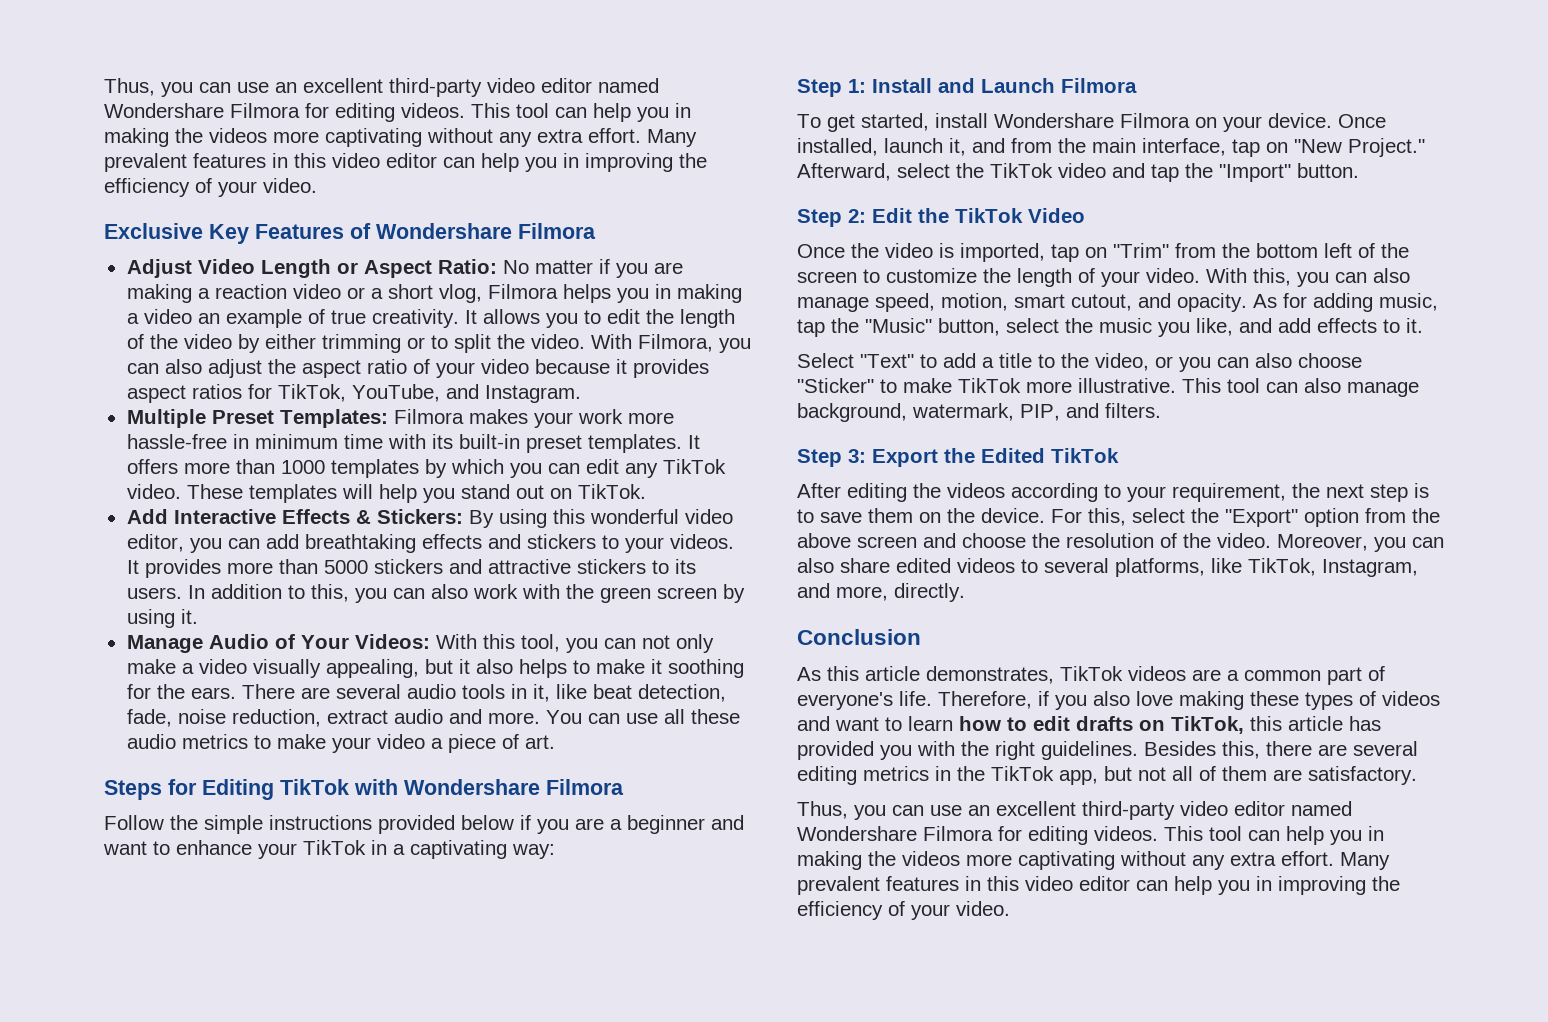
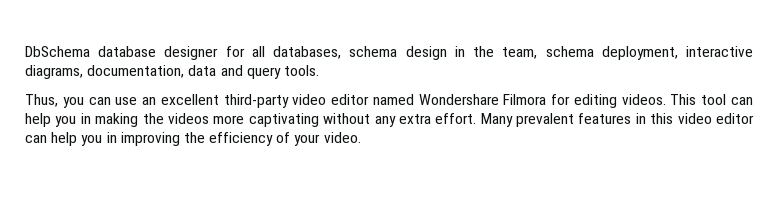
[104,78,659,97] [104,103,691,122] [104,128,697,147] [104,153,707,172] [104,178,317,197] [104,223,596,244] [126,259,683,278] [126,284,742,303] [126,309,735,328] [126,334,751,353] [126,359,709,378] [126,384,581,403] [126,409,674,428] [126,434,700,453] [126,459,726,478] [126,484,646,503] [126,509,733,528] [126,534,734,553] [126,559,696,578] [126,584,745,603] [126,609,198,628] [126,634,714,653] [126,659,744,678] [126,684,726,702] [126,709,740,727] [126,734,555,753] [104,779,624,800] [104,815,744,834] [103,840,555,859] [797,78,1137,97] [797,113,1386,132] [797,138,1425,157] [797,163,1359,182] [797,208,1085,227] [797,243,1409,262] [797,268,1410,287] [797,293,1438,312] [797,318,1423,337] [797,353,1362,372] [797,378,1419,397] [797,403,1161,422] [797,448,1119,467] [797,483,1429,502] [797,508,1440,527] [797,533,1444,552] [797,558,1418,577] [797,583,965,602] [797,629,921,645] [797,666,1385,685] [797,691,1440,710] [797,716,1381,734] [797,741,1418,760] [797,766,1417,785] Thus, you can use an excellent third-party video editor named Wondershare Filmora for editing videos. This tool can help you in making the videos more captivating without any extra effort. Many prevalent features in this video editor can help you in improving the efficiency of your video. // Exclusive Key Features of Wondershare Filmora // Adjust Video Length or Aspect Ratio: No matter if you are making a reaction video or a short vlog, Filmora helps you in making a video an example of true creativity. It allows you to edit the length of the video by either trimming or to split the video. With Filmora, you can also adjust the aspect ratio of your video because it provides aspect ratios for TikTok, YouTube, and Instagram. // Multiple Preset Templates: Filmora makes your work more hassle-free in minimum time with its built-in preset templates. It offers more than 1000 templates by which you can edit any TikTok video. These templates will help you stand out on TikTok. // Add Interactive Effects & Stickers: By using this wonderful video editor, you can add breathtaking effects and stickers to your videos. It provides more than 5000 stickers and attractive stickers to its users. In addition to this, you can also work with the green screen by using it. // Manage Audio of Your Videos: With this tool, you can not only make a video visually appealing, but it also helps to make it soothing for the ears. There are several audio tools in it, like beat detection, fade, noise reduction, extract audio and more. You can use all these audio metrics to make your video a piece of art. // Steps for Editing TikTok with Wondershare Filmora // Follow the simple instructions provided below if you are a beginner and want to enhance your TikTok in a captivating way: // Step 1: Install and Launch Filmora // To get started, install Wondershare Filmora on your device. Once installed, launch it, and from the main interface, tap on "New Project." Afterward, select the TikTok video and tap the "Import" button. // Step 2: Edit the TikTok Video // Once the video is imported, tap on "Trim" from the bottom left of the screen to customize the length of your video. With this, you can also manage speed, motion, smart cutout, and opacity. As for adding music, tap the "Music" button, select the music you like, and add effects to it. // Select "Text" to add a title to the video, or you can also choose "Sticker" to make TikTok more illustrative. This tool can also manage background, watermark, PIP, and filters. // Step 3: Export the Edited TikTok // After editing the videos according to your requirement, the next step is to save them on the device. For this, select the "Export" option from the above screen and choose the resolution of the video. Moreover, you can also share edited videos to several platforms, like TikTok, Instagram, and more, directly. // Conclusion // As this article demonstrates, TikTok videos are a common part of everyone's life. Therefore, if you also love making these types of videos and want to learn how to edit drafts on TikTok, this article has provided you with the right guidelines. Besides this, there are several editing metrics in the TikTok app, but not all of them are satisfactory. -> [25,46,754,60] [25,65,319,79] DbSchema database designer for all databases, schema design in the team, schema deployment, interactive diagrams, documentation, data and query tools.

